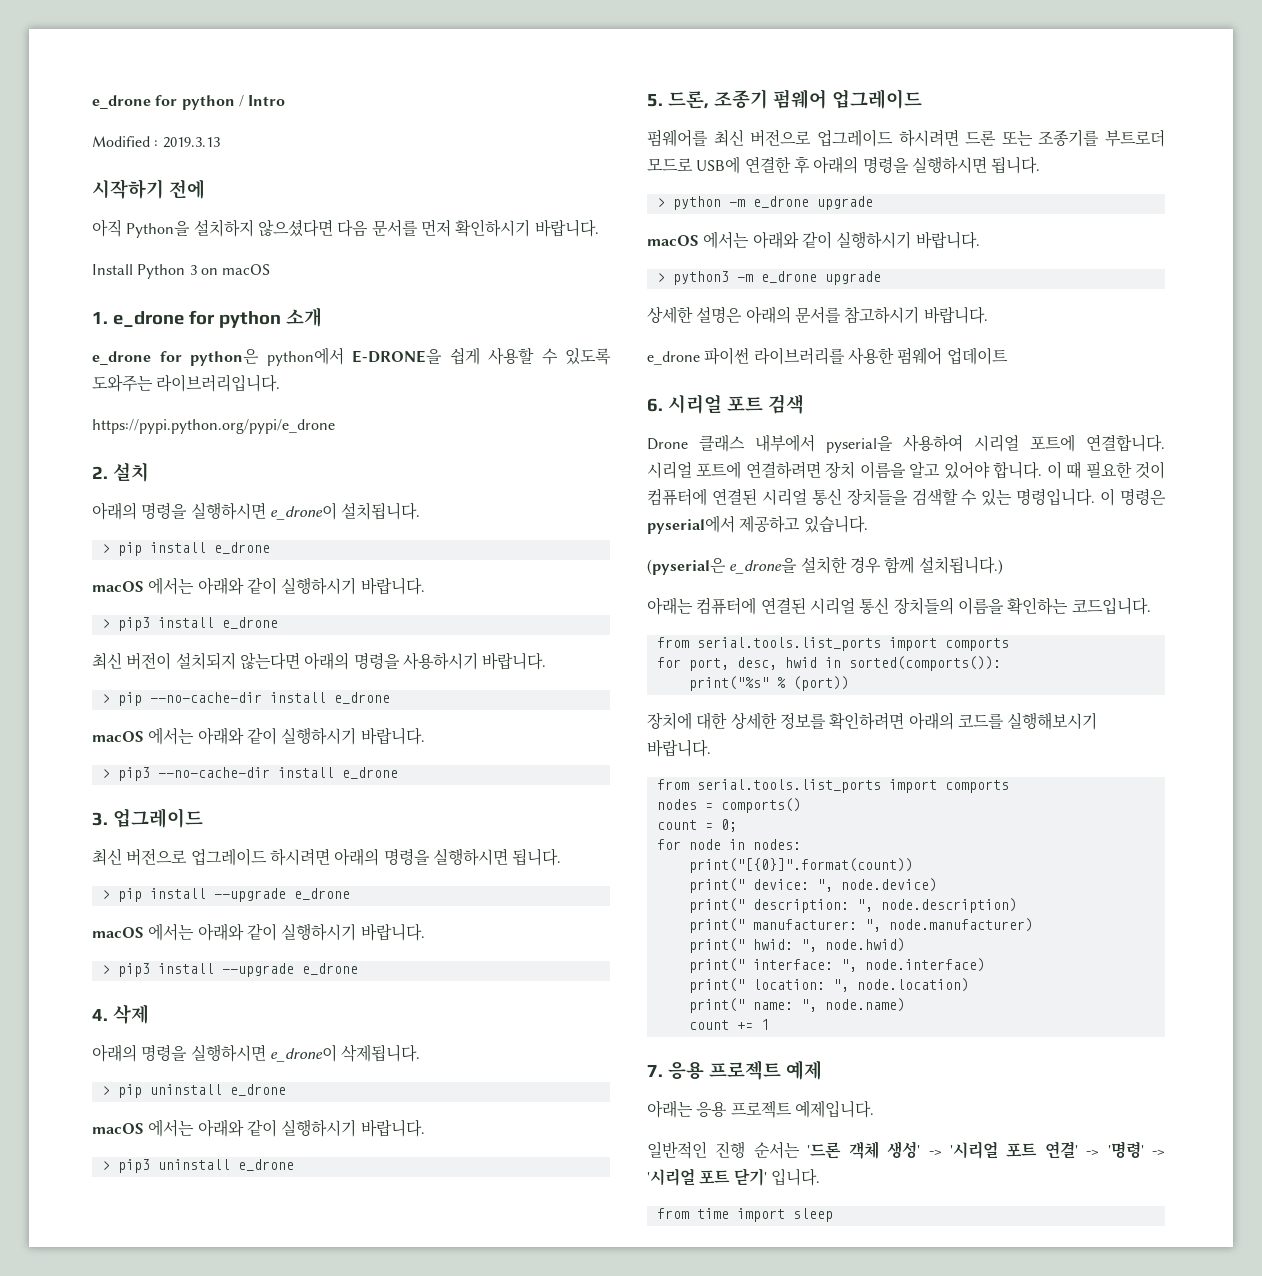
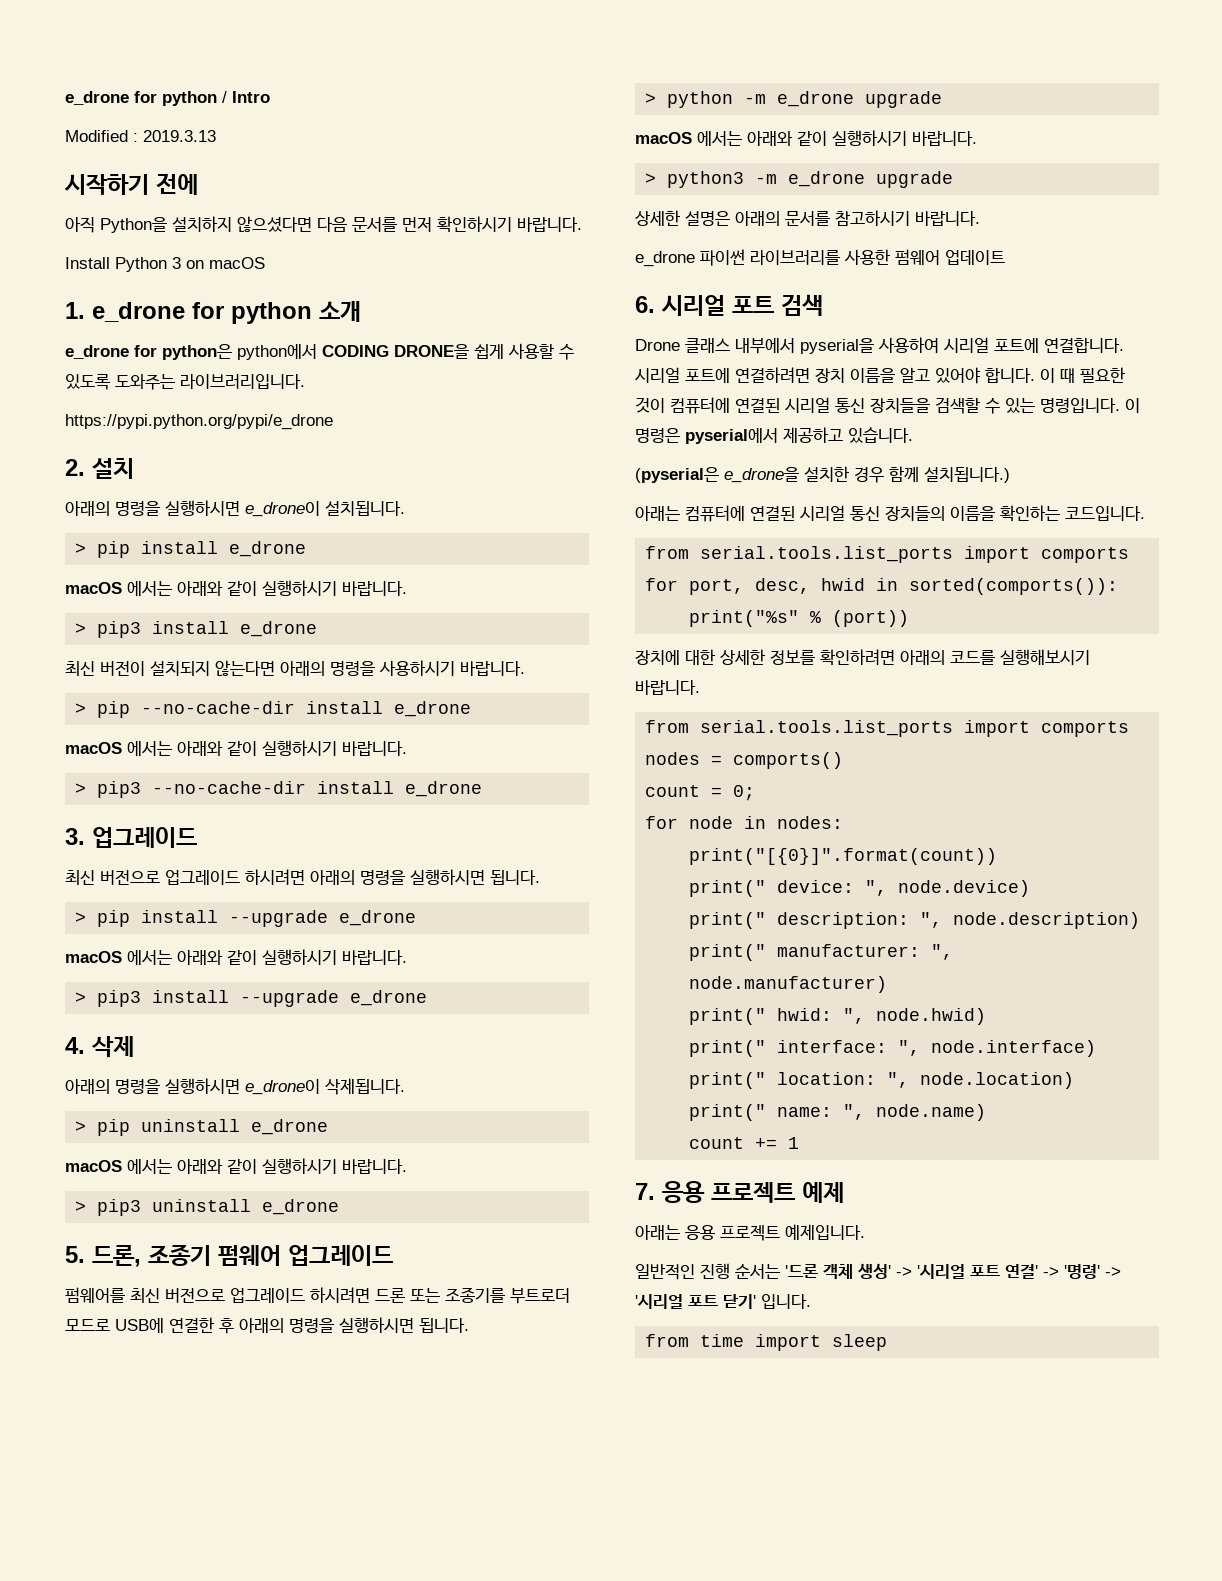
[352,349,442,364] E-DRONE을 -> [322,344,469,359] CODING DRONE을

